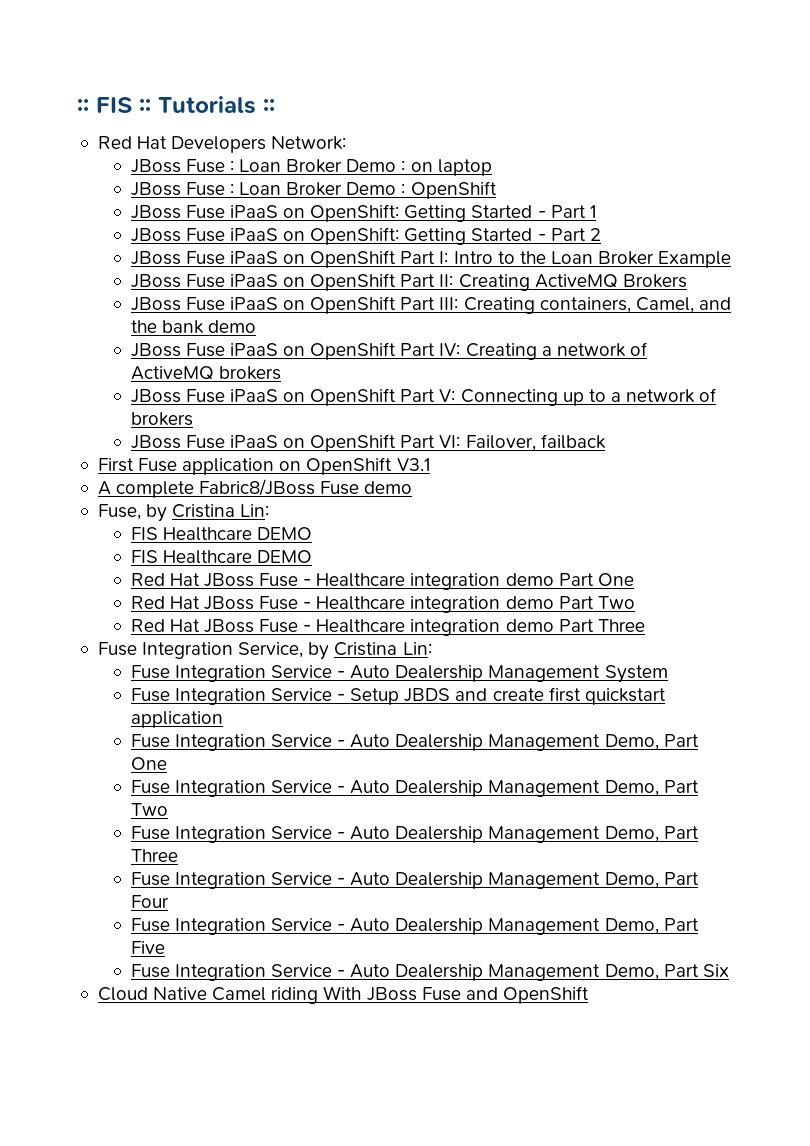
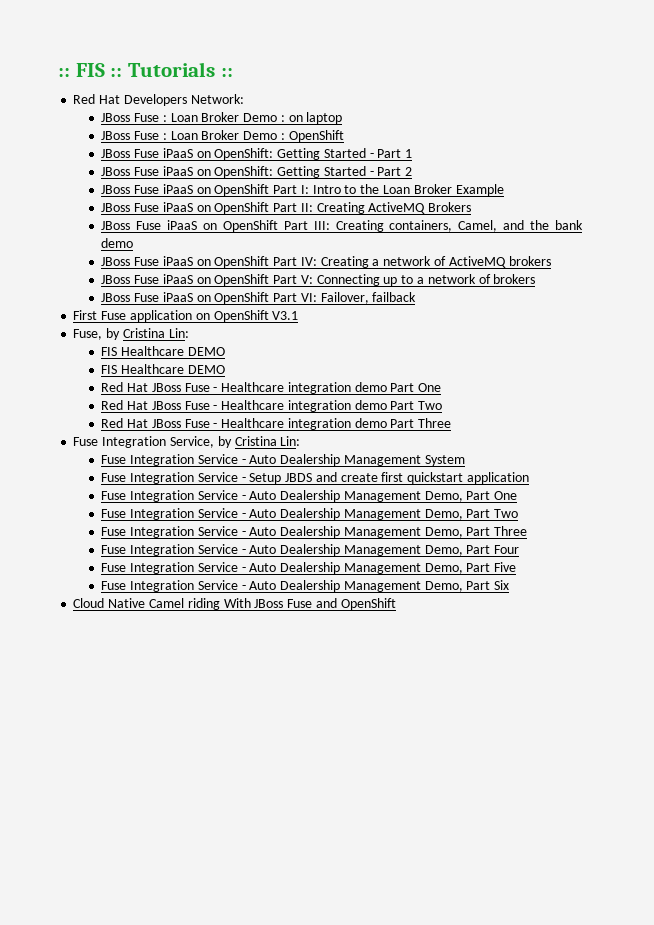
[97,479,413,498] // A complete Fabric8/JBoss Fuse demo -> (299, 315) none

